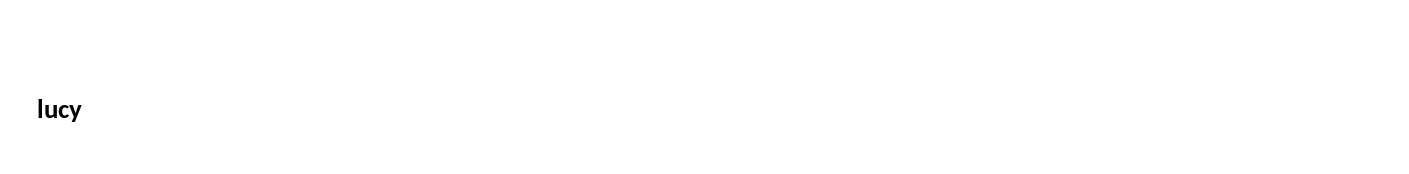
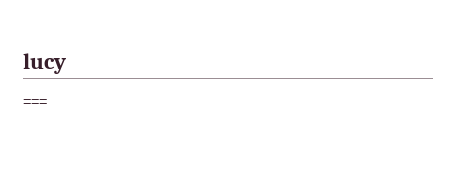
(82, 110) none -> [23,99,47,107] // ===

